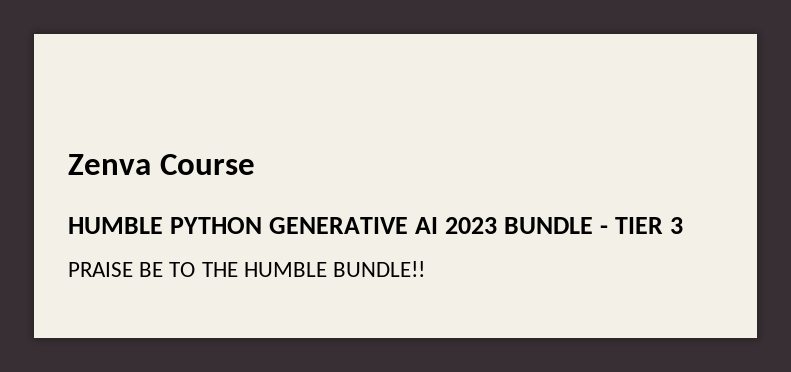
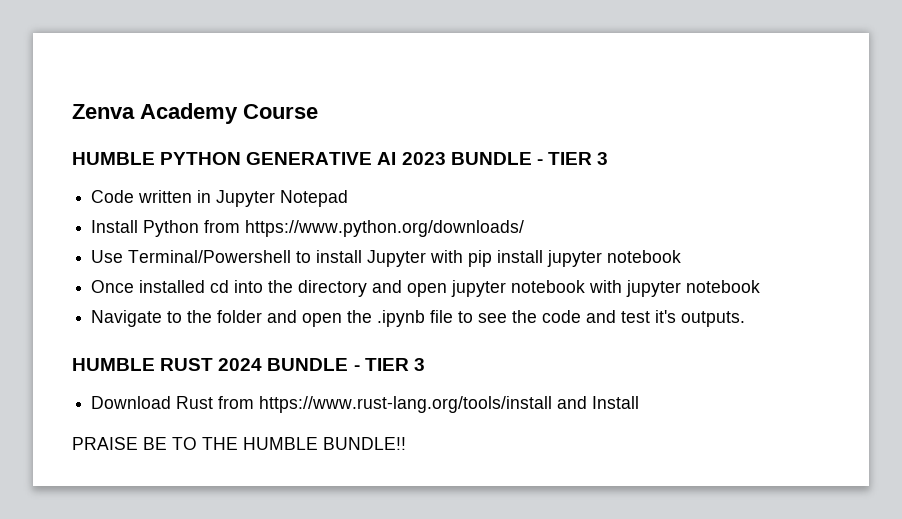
(151, 164) none -> [140,103,238,124] Academy
(684, 225) none -> [91,190,349,207] [91,220,525,237] [91,250,682,267] [91,280,761,297] [91,310,746,327] [72,358,425,371] [91,396,640,413] // Code written in Jupyter Notepad // Install Python from https://www.python.org/downloads/ // Use Terminal/Powershell to install Jupyter with pip install jupyter notebook // Once installed cd into the directory and open jupyter notebook with jupyter notebook // Navigate to the folder and open the .ipynb file to see the code and test it's outputs. // HUMBLE RUST 2024 BUNDLE - TIER 3 // Download Rust from https://www.rust-lang.org/tools/install and Install

